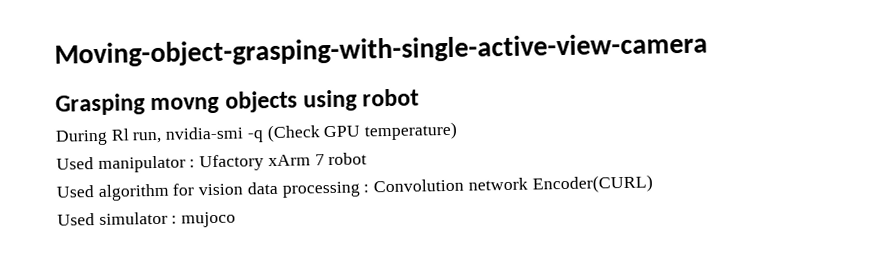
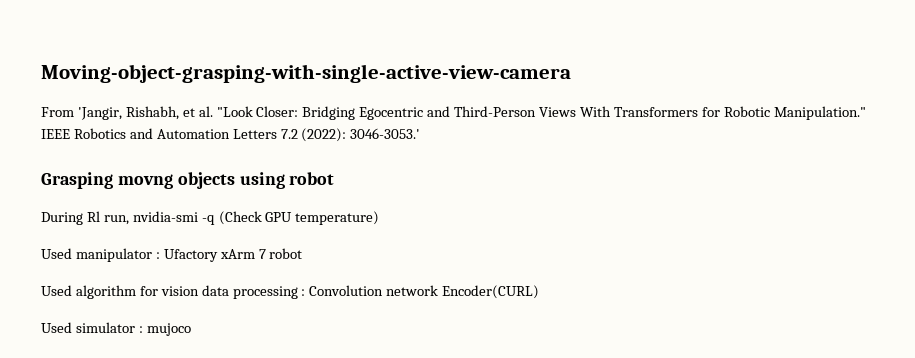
(708, 50) none -> [41,106,866,120] [41,128,421,142] // From 'Jangir, Rishabh, et al. "Look Closer: Bridging Egocentric and Third-Person Views With Transformers for Robotic Manipulation." IEEE Robotics and Automation Letters 7.2 (2022): 3046-3053.'

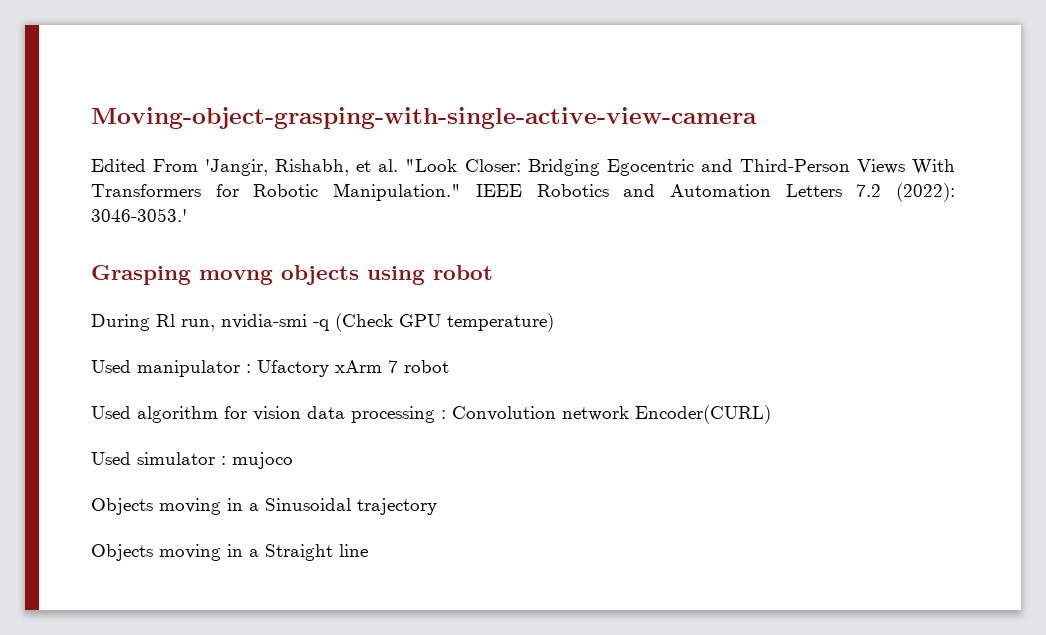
(571, 73) none -> [91,159,146,172] Edited
(191, 329) none -> [91,498,437,515] [91,544,368,561] // Objects moving in a Sinusoidal trajectory // Objects moving in a Straight line

